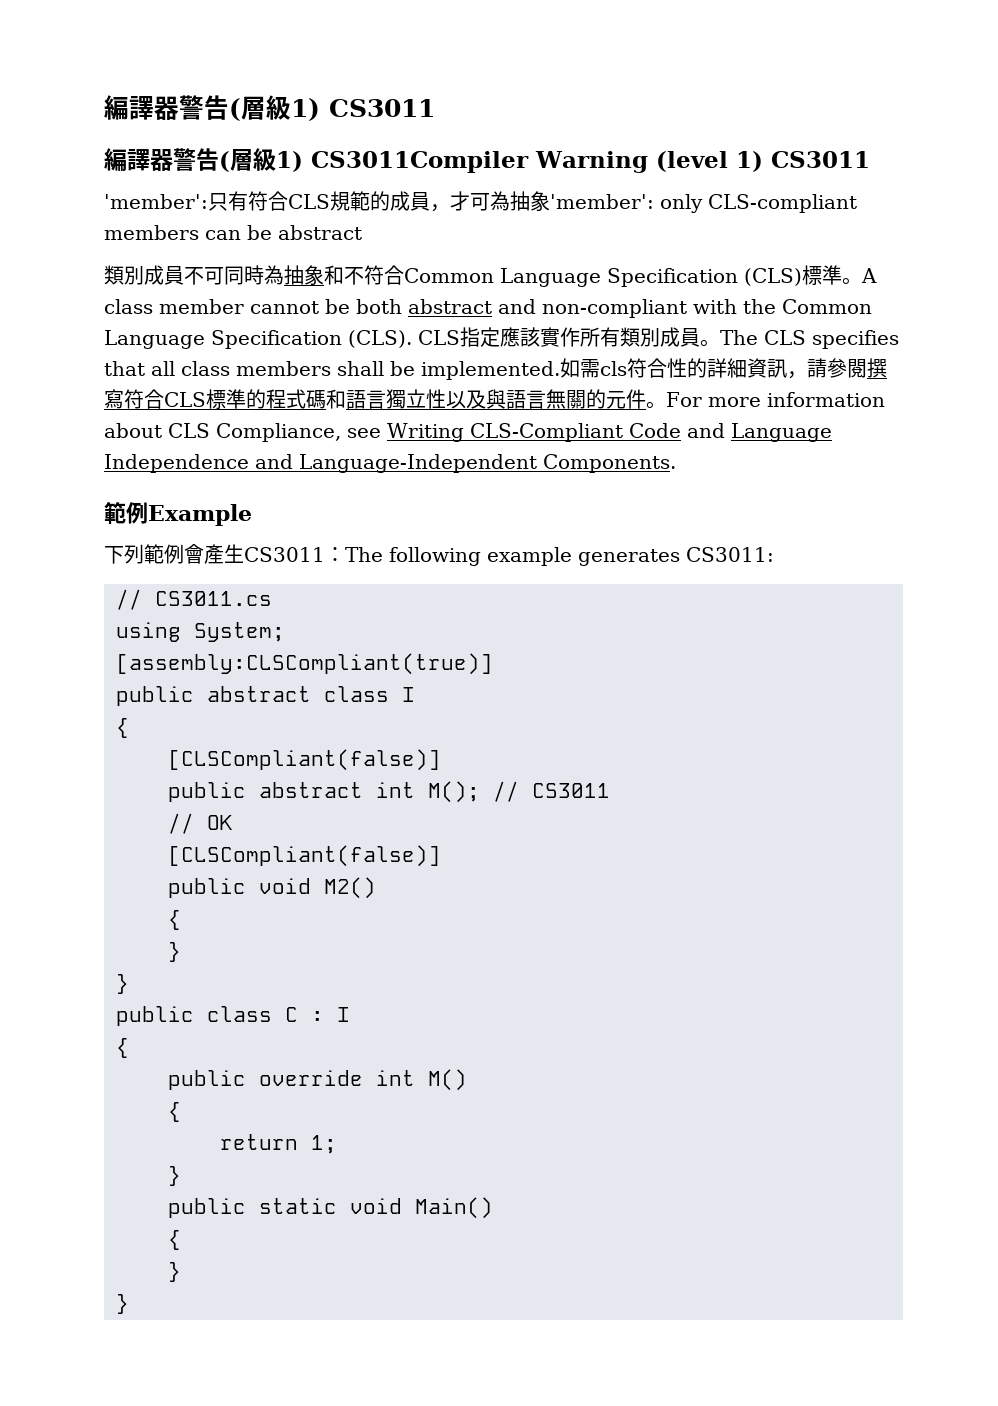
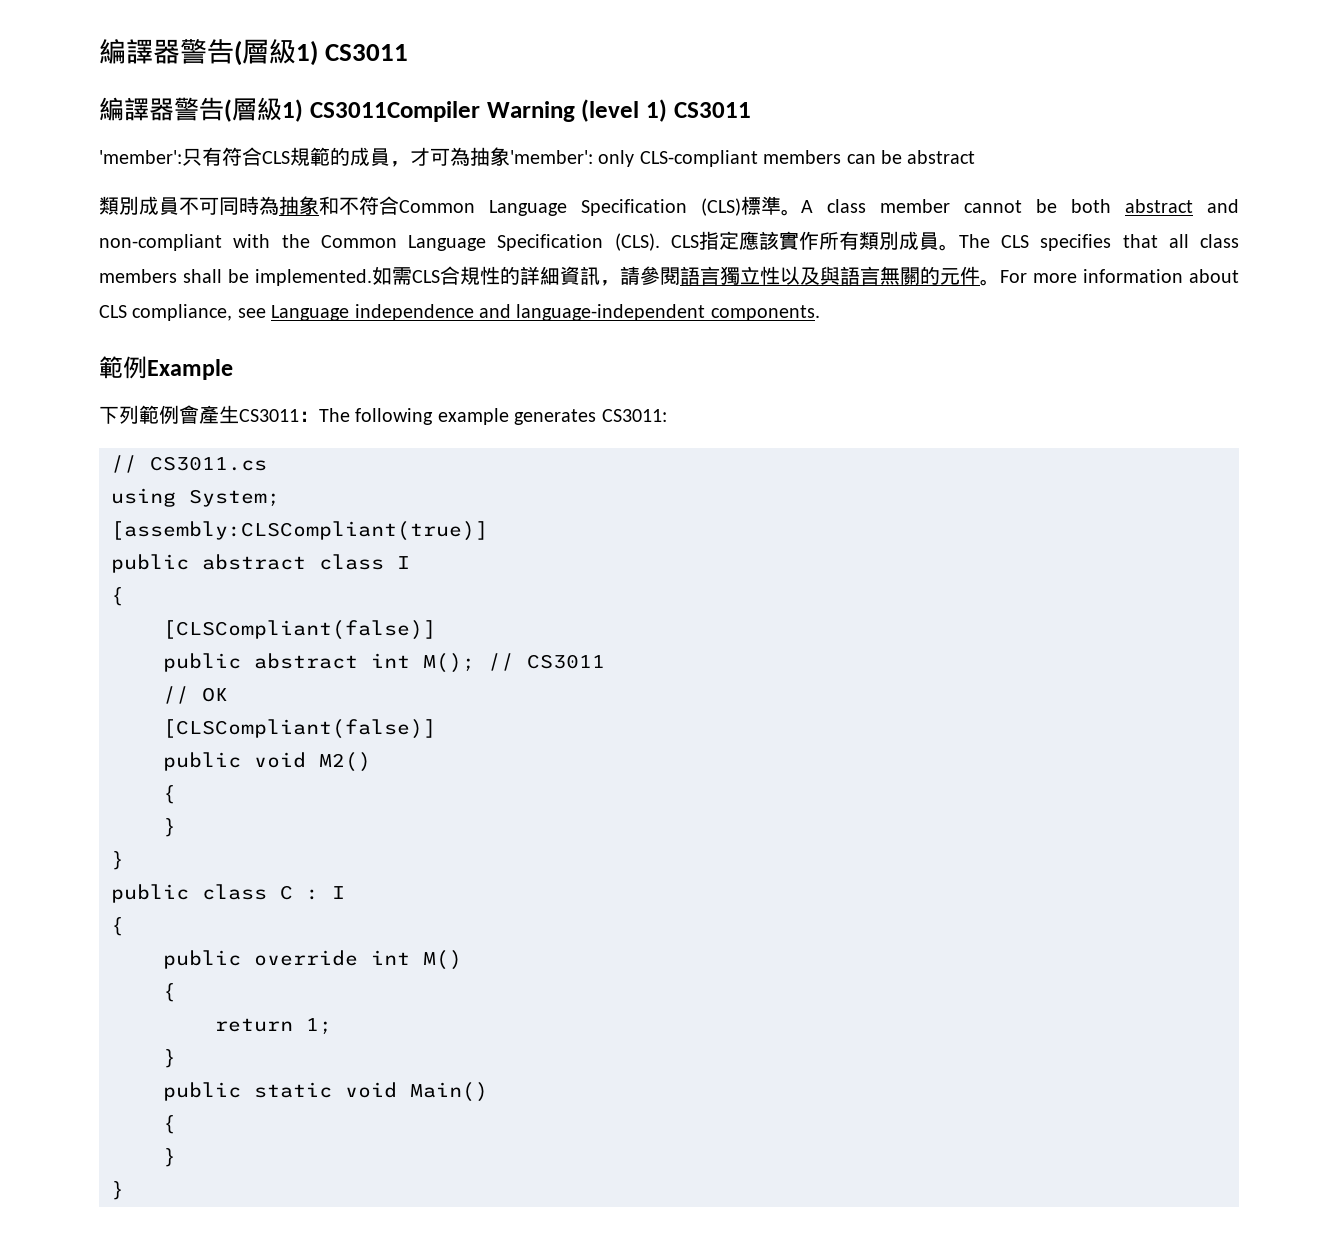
[600,358,667,378] cls符合 -> [411,266,480,285] CLS合規
[867,358,887,378] [104,389,346,409] 撰寫符合CLS標準的程式碼和 -> (680, 276) none
[216,423,832,442] [104,454,676,473] Compliance, see Writing CLS-Compliant Code and Language Independence and Language-Independent Components. -> [132,304,820,321] compliance, see Language independence and language-independent components.

